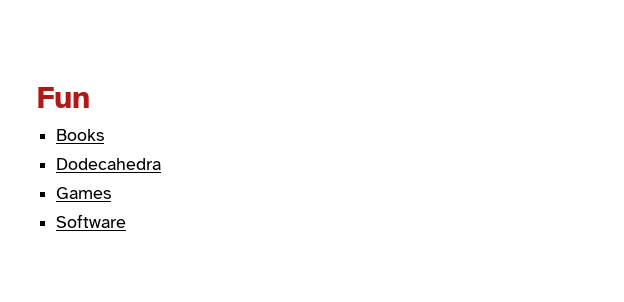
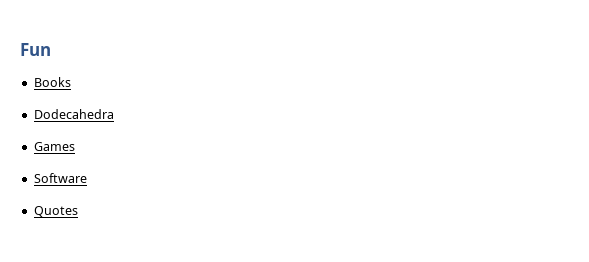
(127, 221) none -> [33,206,78,217] // Quotes

